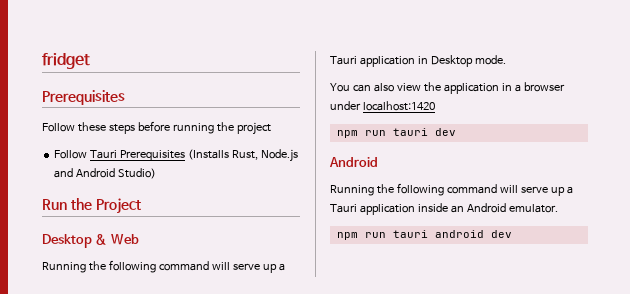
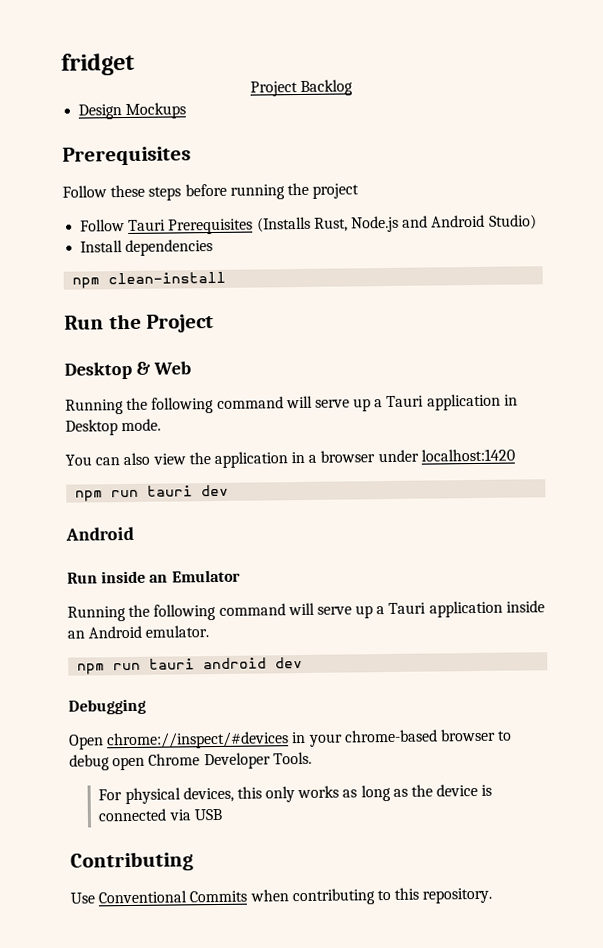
(90, 61) none -> [249,79,354,97] [78,102,187,120] // Project Backlog // Design Mockups
(157, 173) none -> [80,239,214,257] [72,271,227,289] // Install dependencies // npm clean-install
(378, 162) none -> [67,569,241,584] // Run inside an Emulator
(512, 234) none -> [68,698,146,715] [68,728,513,750] [69,751,312,771] [98,783,493,805] [98,808,222,822] [70,851,194,872] [70,887,493,906] // Debugging // Open chrome://inspect/#devices in your chrome-based browser to debug open Chrome Developer Tools. // For physical devices, this only works as long as the device is connected via USB // Contributing // Use Conventional Commits when contributing to this repository.

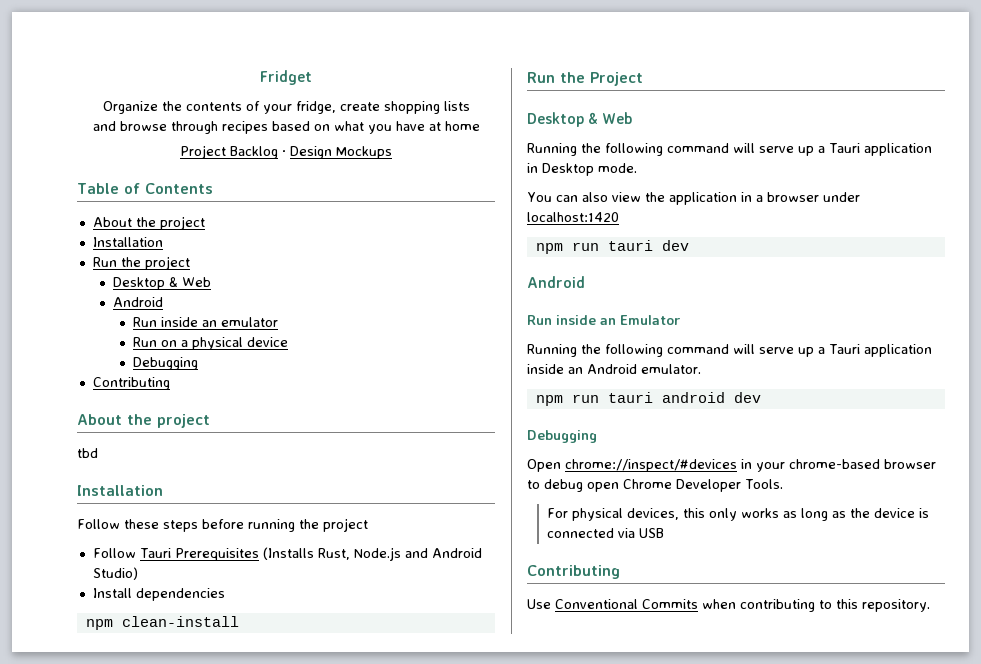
[61,52,135,76] fridget -> [260,70,312,85] [102,101,470,114] [92,121,480,134] Fridget // Organize the contents of your fridge, create shopping lists // and browse through recipes based on what you have at home
(354, 87) // -> [282,150,286,156] ·
[62,146,191,166] Prerequisites -> [77,183,213,194] [92,216,205,230] [92,237,163,247] [92,256,190,270] [113,277,212,290] [113,297,164,307] [133,317,279,327] [133,337,289,350] [133,357,199,370] [92,377,170,390] [77,414,210,428] [77,448,98,458] [77,485,163,496] Table of Contents // About the project // Installation // Run the project // Desktop & Web // Android // Run inside an emulator // Run on a physical device // Debugging // Contributing // About the project // tbd // Installation

